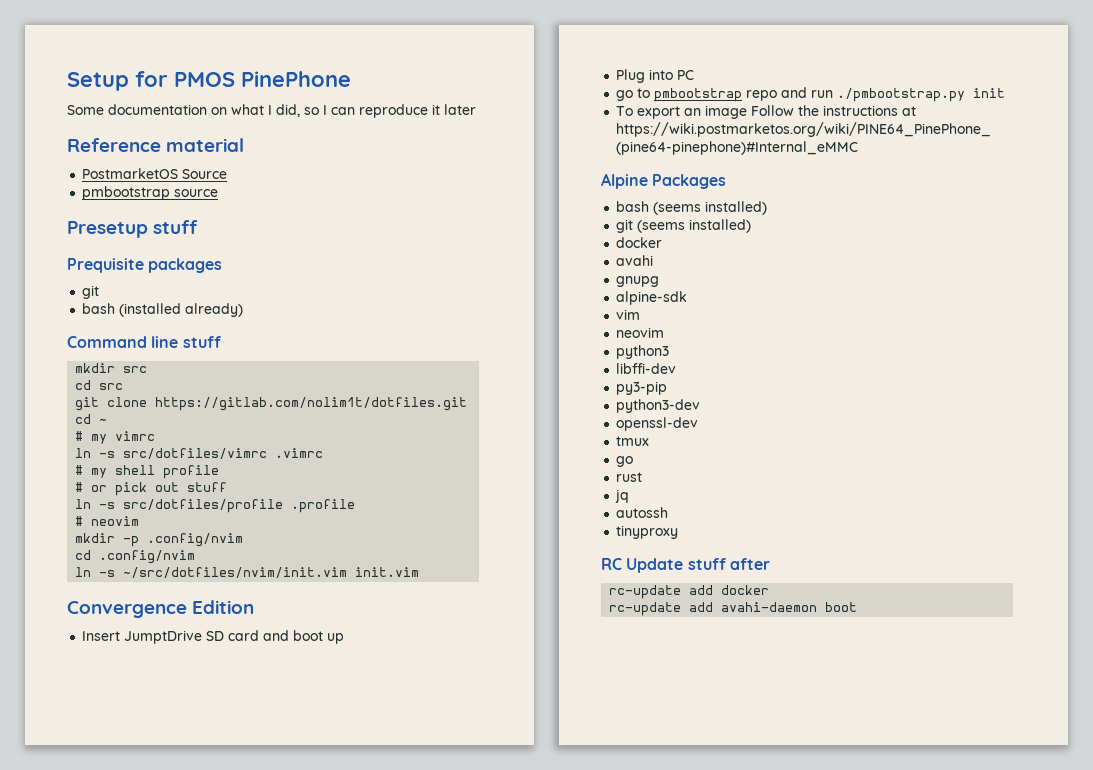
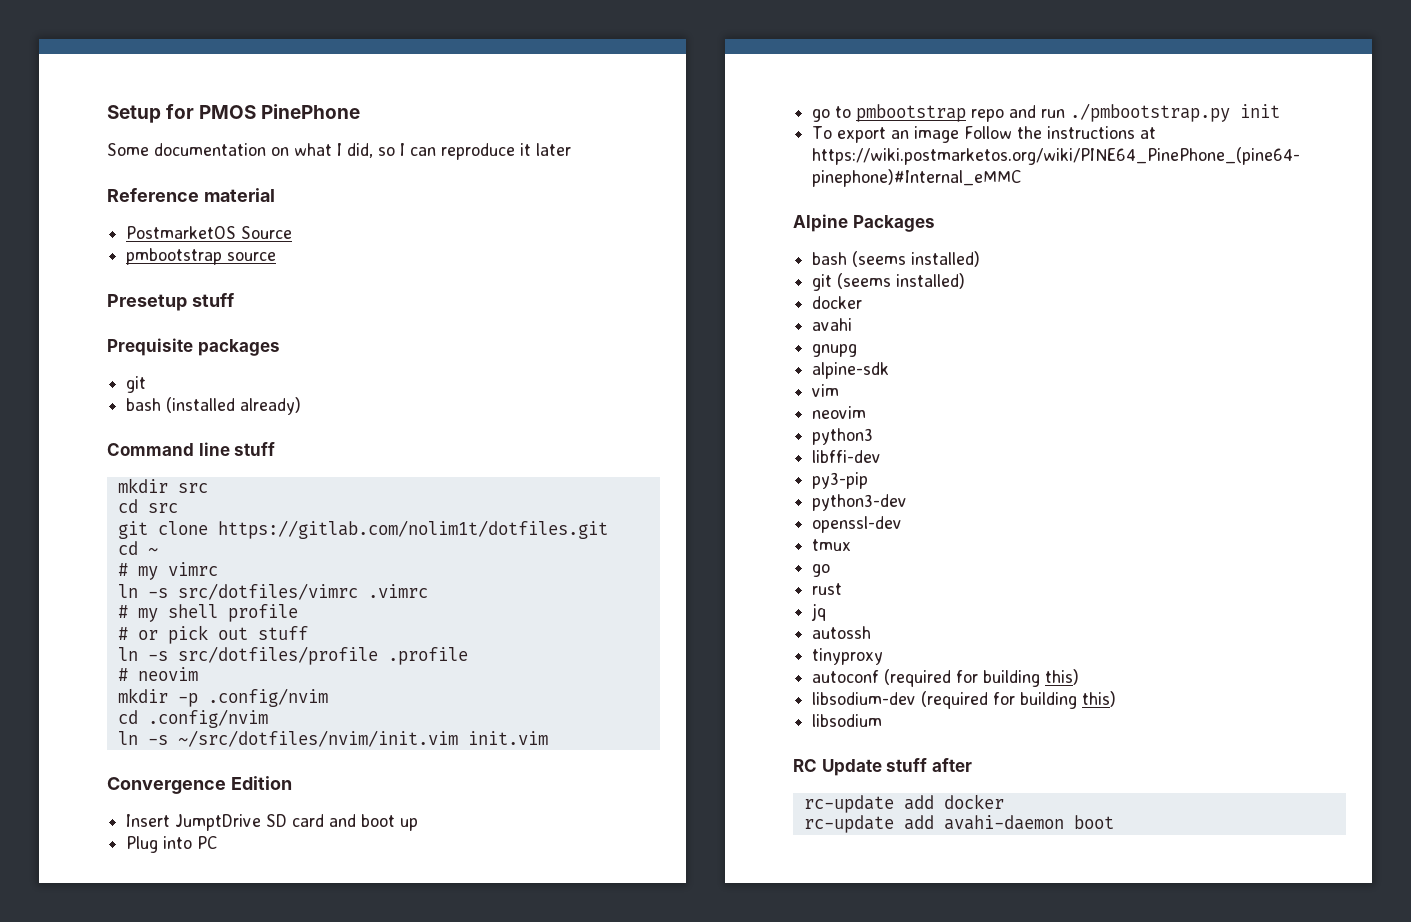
(679, 532) none -> [812,669,1080,687] [812,691,1117,709] [812,714,883,727] // autoconf (required for building this) // libsodium-dev (required for building this) // libsodium

